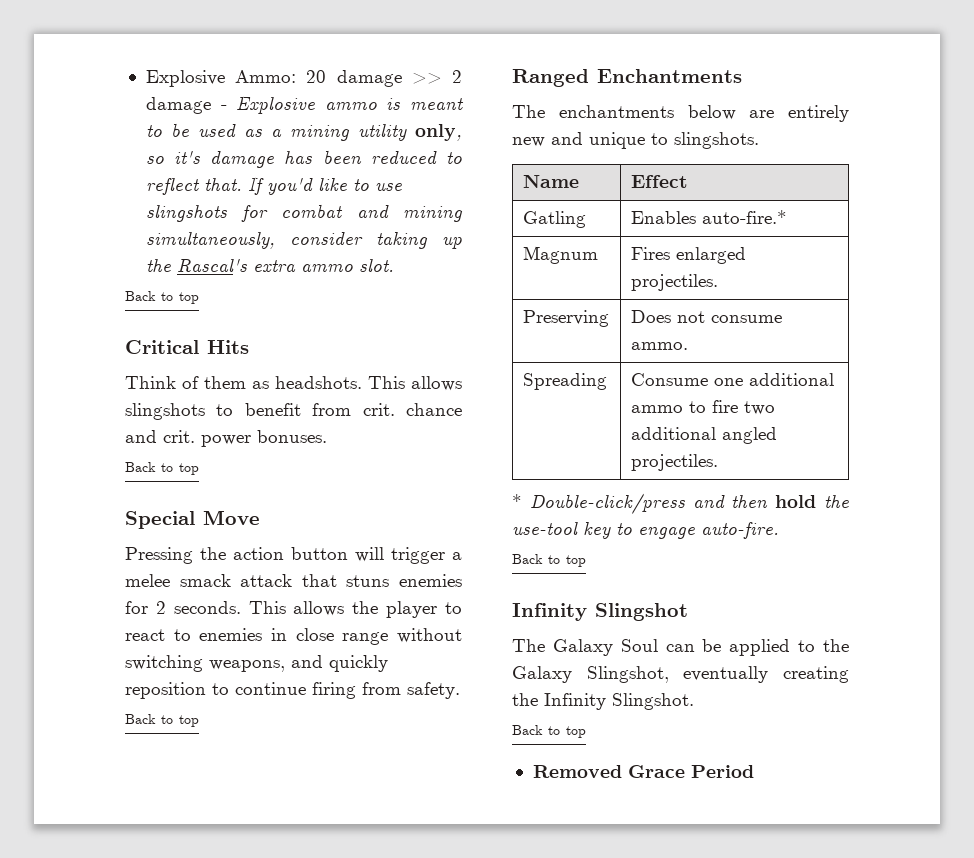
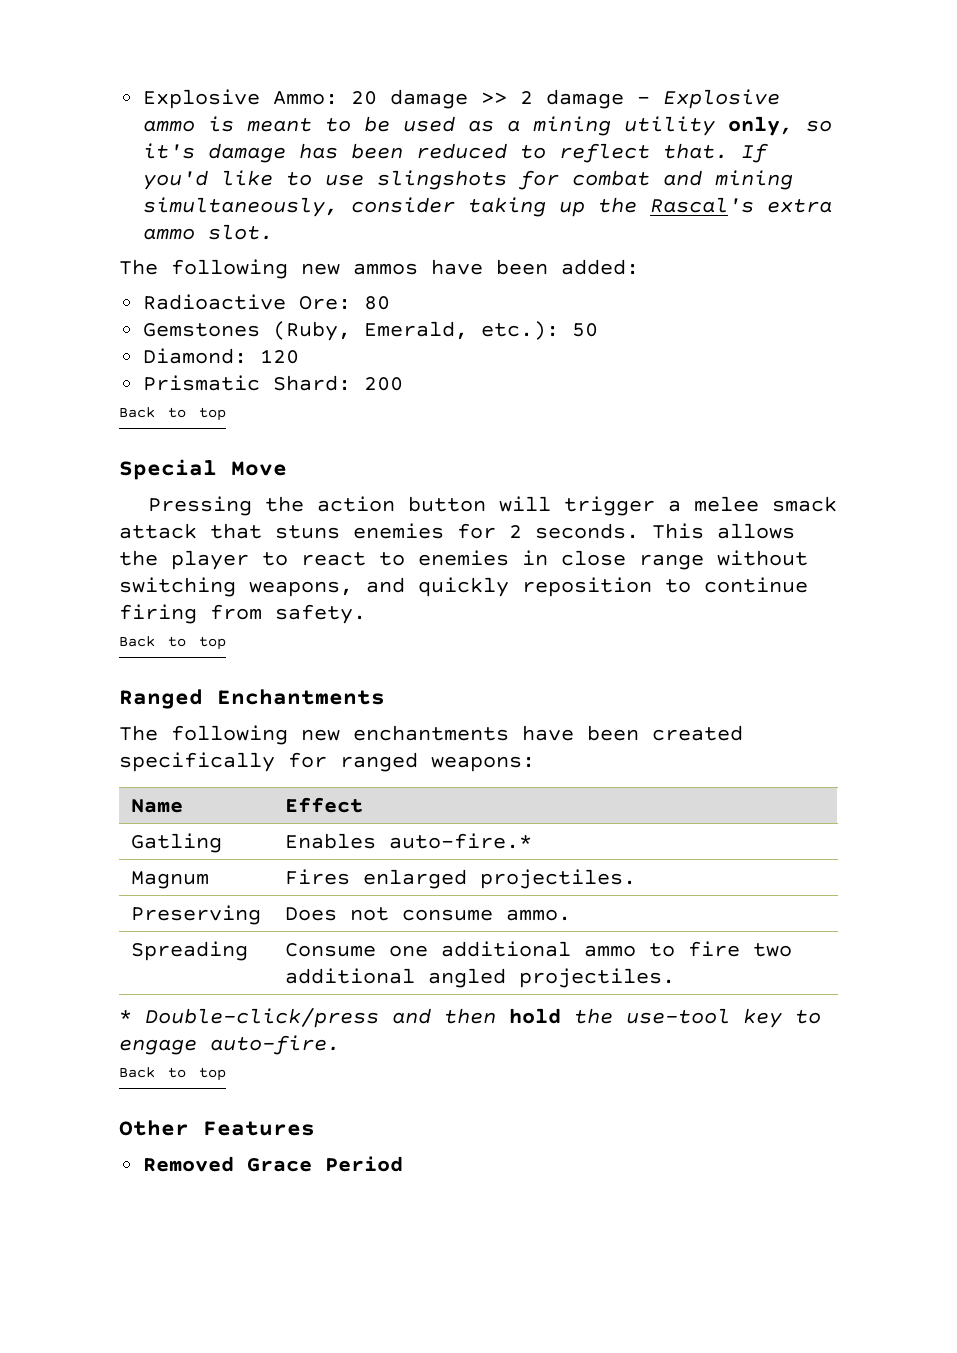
[125,291,199,304] [125,340,249,354] [125,376,462,391] [125,403,462,420] [125,430,327,447] Back to top // Critical Hits // Think of them as headshots. This allows slingshots to benefit from crit. chance and crit. power bonuses. -> [119,259,639,279] [143,294,391,310] [143,321,599,341] [143,348,300,364] [143,375,404,391] The following new ammos have been added: // Radioactive Ore: 80 // Gemstones (Ruby, Emerald, etc.): 50 // Diamond: 120 // Prismatic Shard: 200
[558,105,849,122] [512,132,759,149] enchantments below are entirely new and unique to slingshots. -> [171,725,743,745] [119,752,535,772] following new enchantments have been created specifically for ranged weapons:
[512,603,688,621] [512,639,849,656] [512,666,849,683] [512,693,694,710] [512,725,586,738] Infinity Slingshot // The Galaxy Soul can be applied to the Galaxy Slingshot, eventually creating the Infinity Slingshot. // Back to top -> [119,1120,315,1136] Other Features

